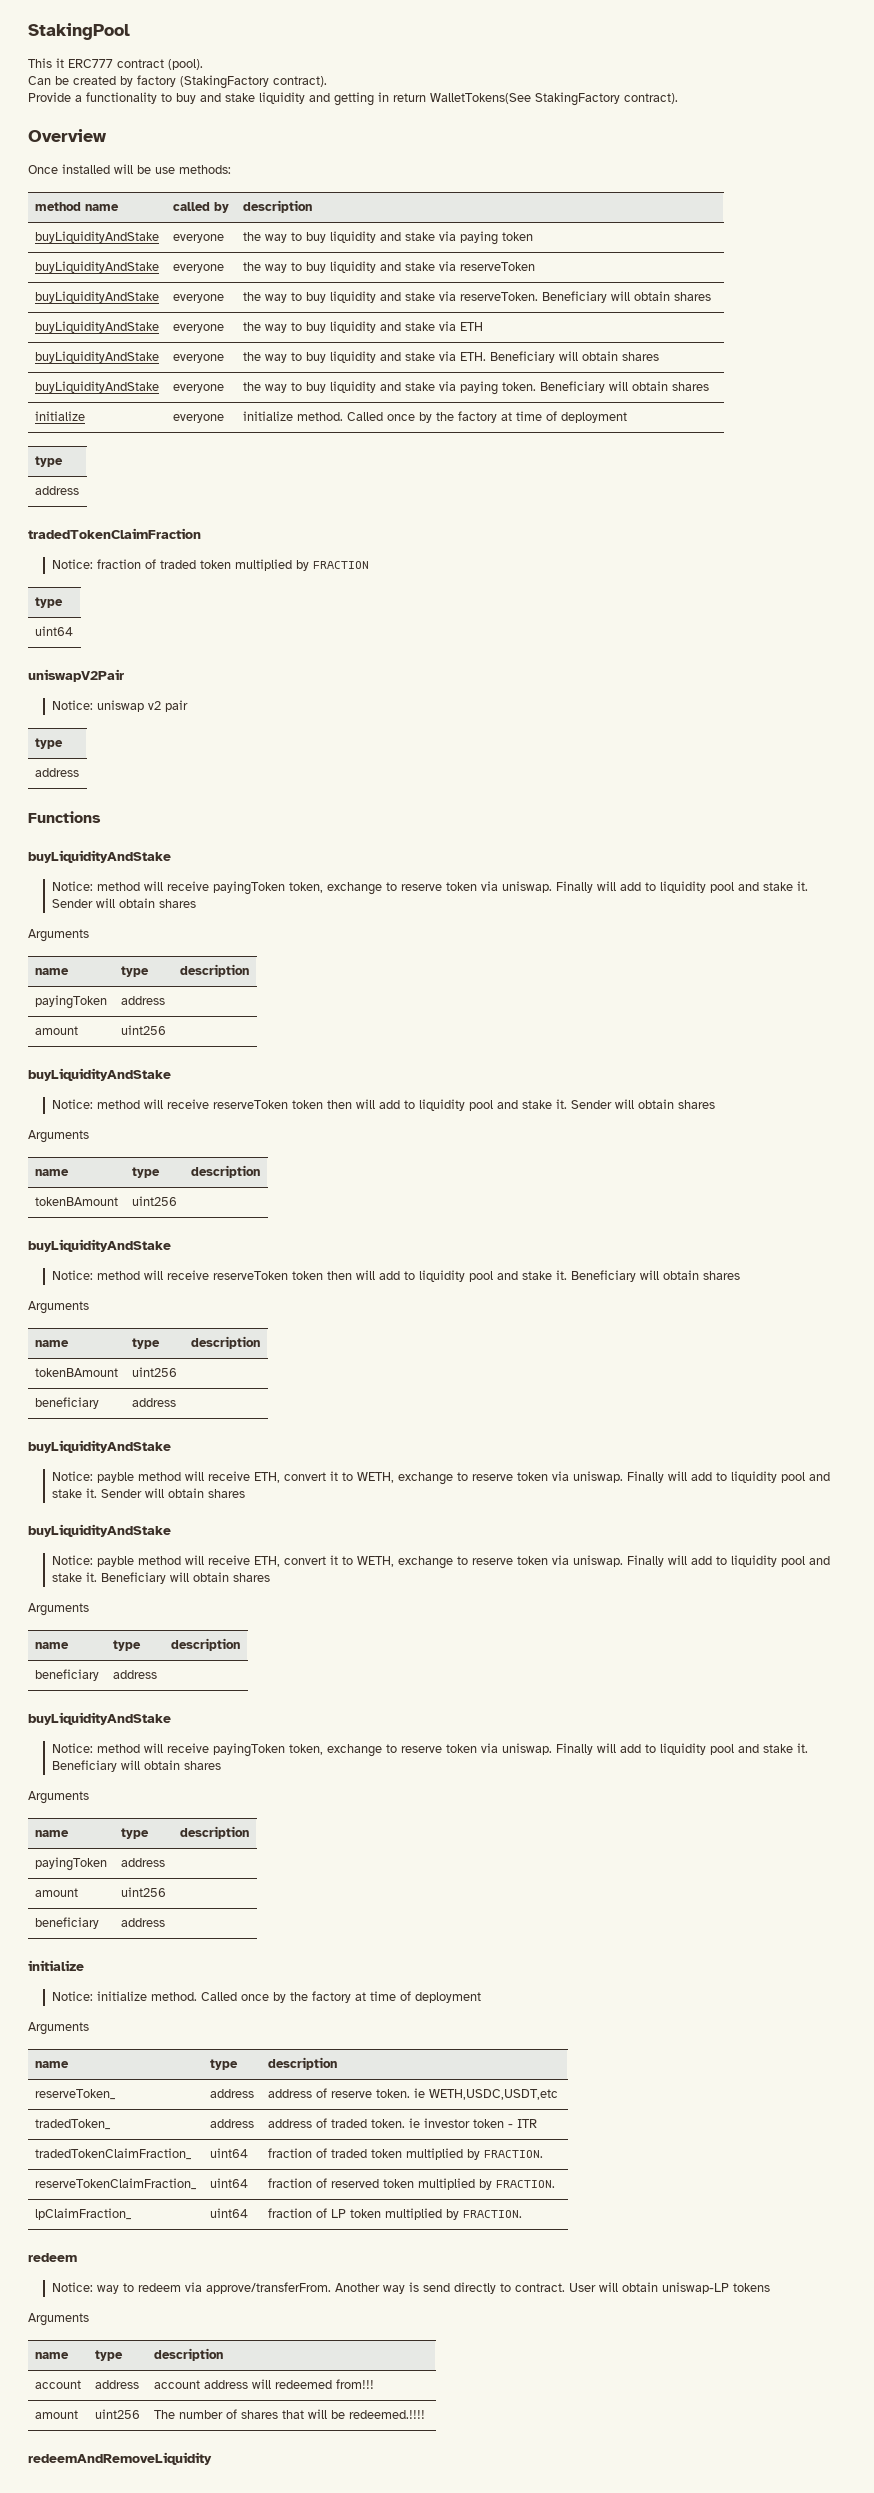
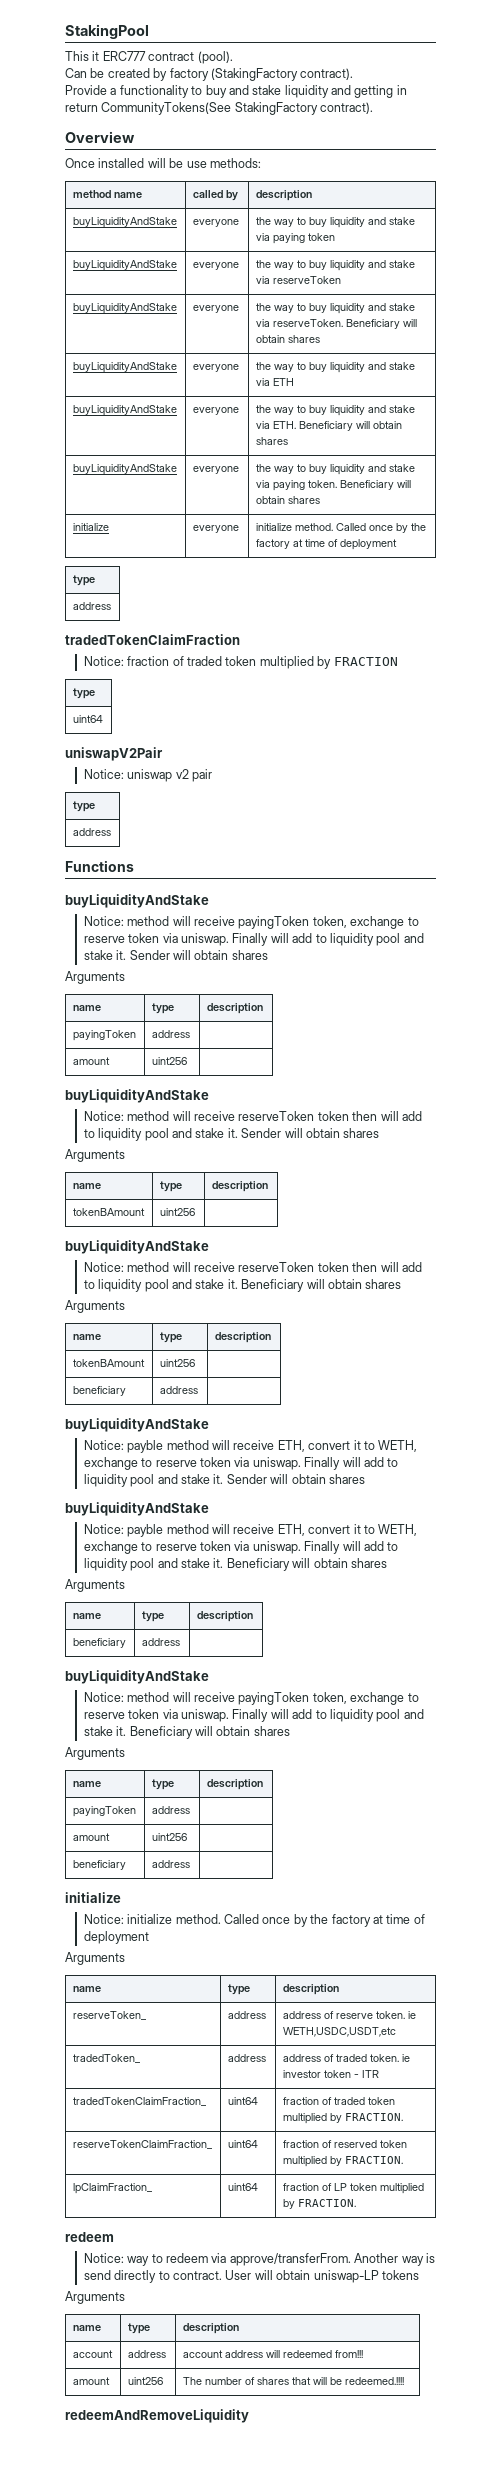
[430,93,531,104] WalletTokens(See -> [101,102,232,115] CommunityTokens(See

